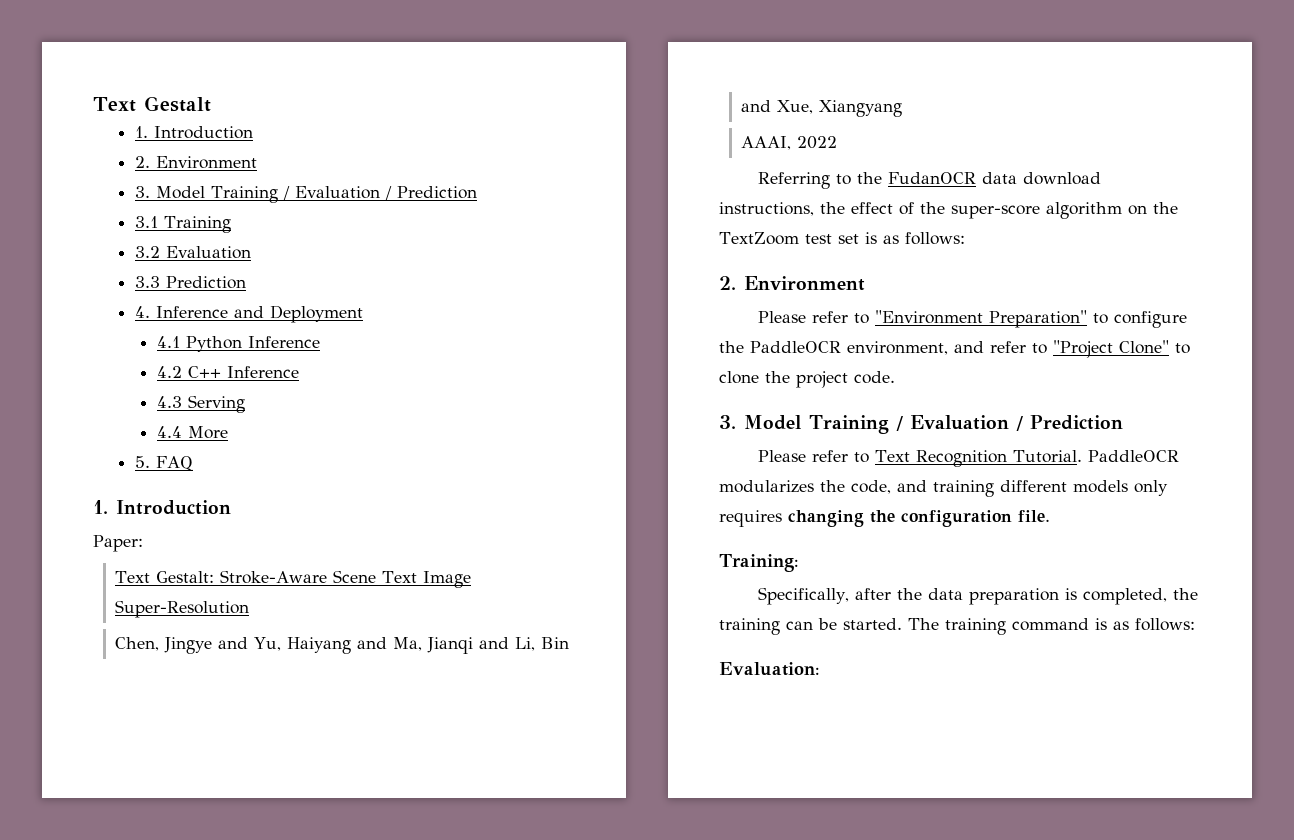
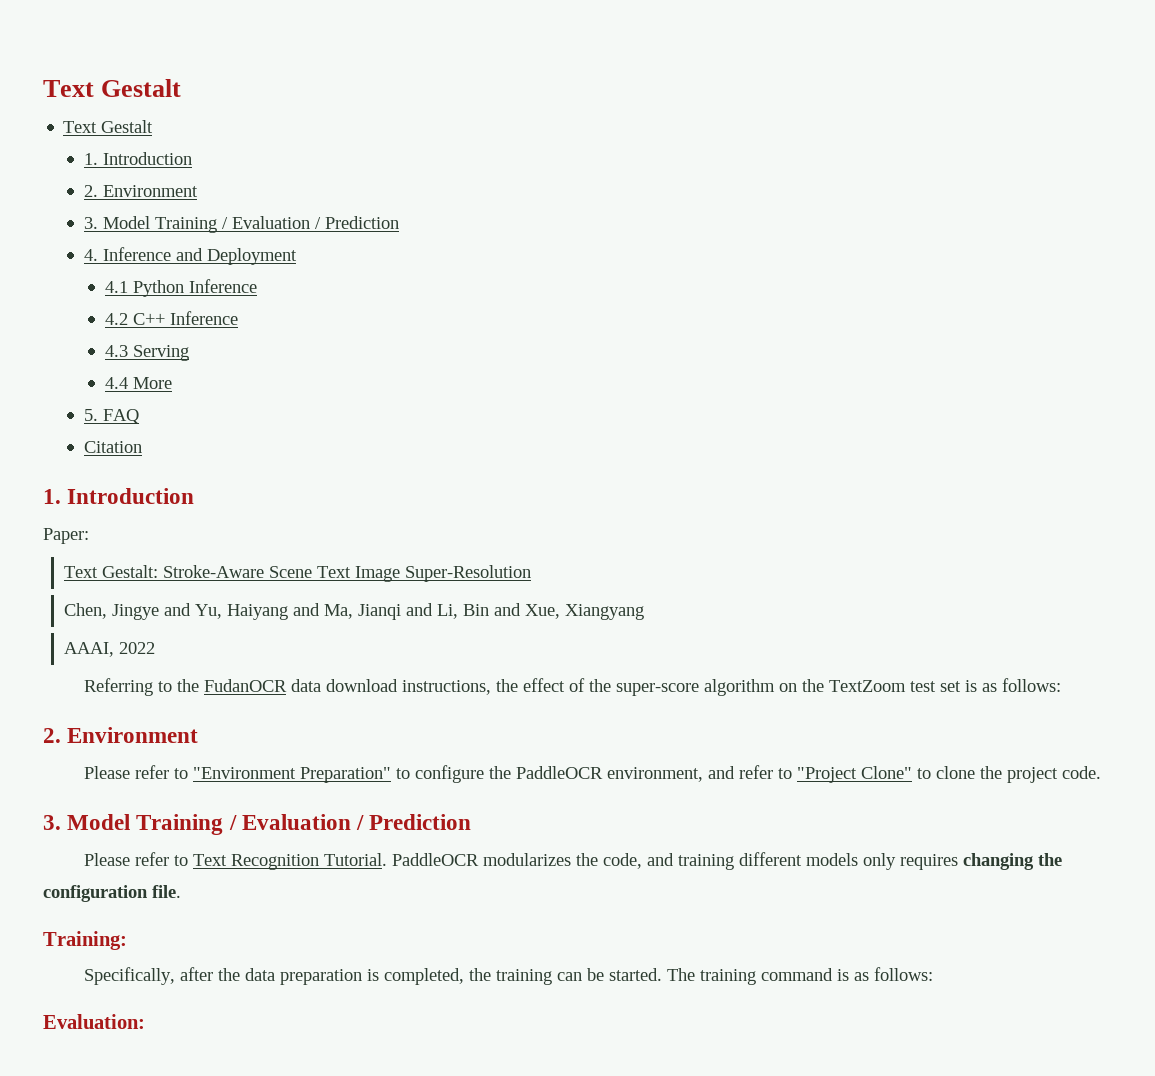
[93,96,211,112] Text Gestalt -> [43,79,182,97] [63,120,154,133] Text Gestalt // Text Gestalt
[134,216,231,233] [134,246,251,259] [134,276,246,289] // 3.1 Training // 3.2 Evaluation // 3.3 Prediction -> (400, 222) none
(193, 463) none -> [84,441,143,453] // Citation

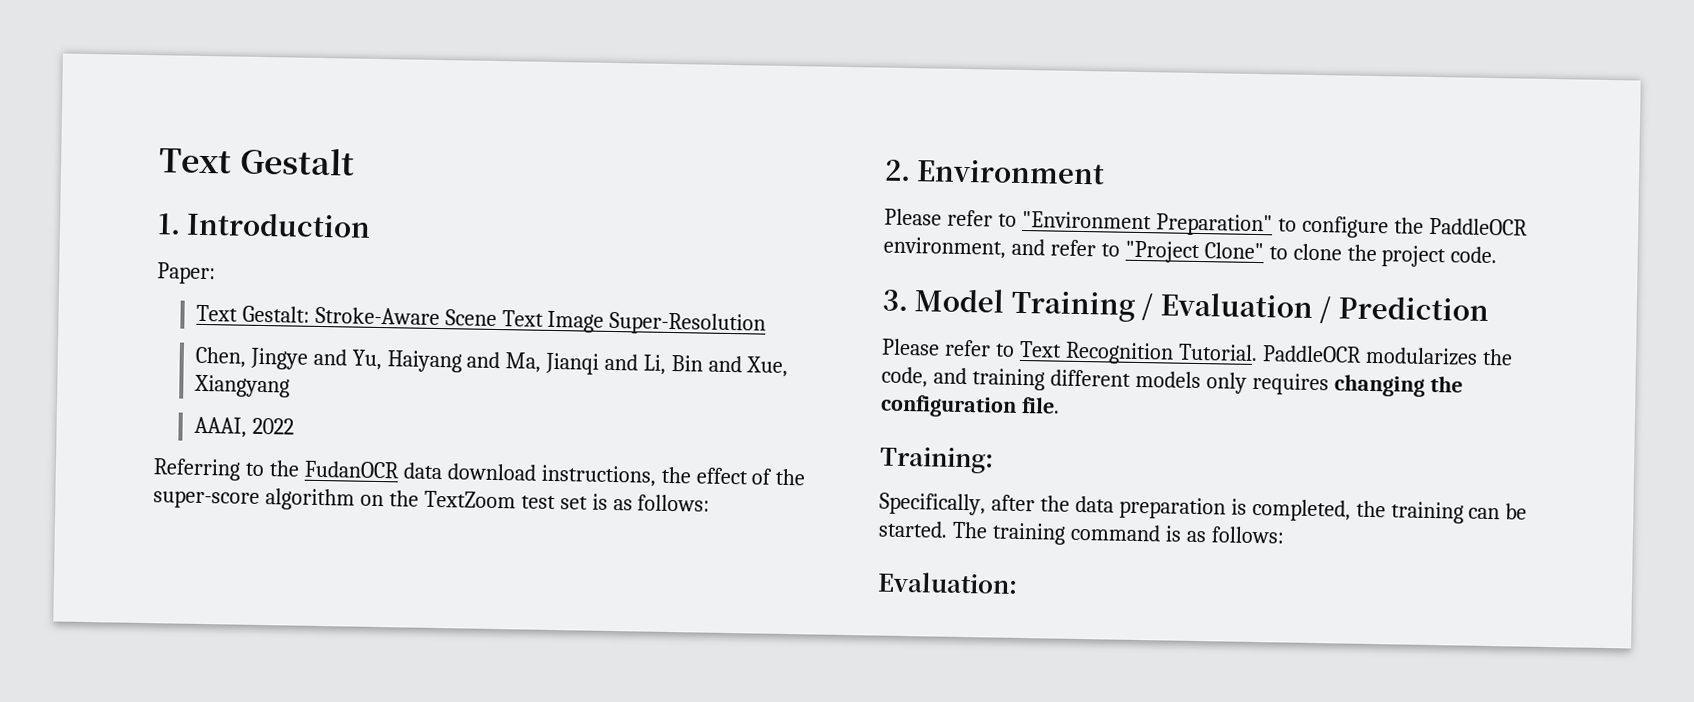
[43,79,182,97] [63,120,154,133] [84,152,193,165] [84,185,199,197] [84,216,400,233] [84,247,298,265] [104,279,257,297] [104,311,238,325] [104,345,189,361] [104,377,172,389] [84,409,141,424] [84,441,143,453] Text Gestalt // Text Gestalt // 1. Introduction // 2. Environment // 3. Model Training / Evaluation / Prediction // 4. Inference and Deployment // 4.1 Python Inference // 4.2 C++ Inference // 4.3 Serving // 4.4 More // 5. FAQ // Citation -> [158,146,355,176] Text Gestalt

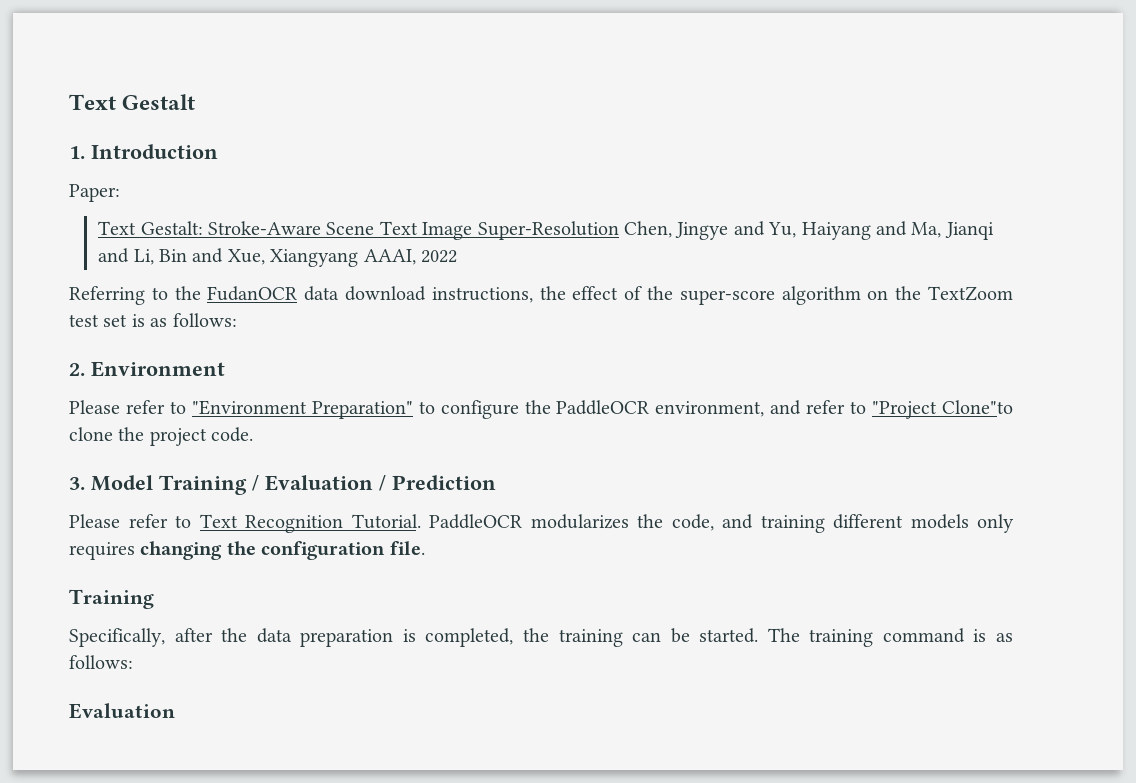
(767, 323) // -> (619, 230) none
(290, 386) // -> (359, 258) none
[1203,242,1288,260] Clone" to -> [942,400,1014,414] Clone"to
[879,446,994,474] Training: -> [69,589,154,609] Training
[877,571,1018,594] Evaluation: -> [69,703,175,719] Evaluation

